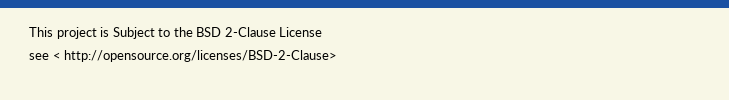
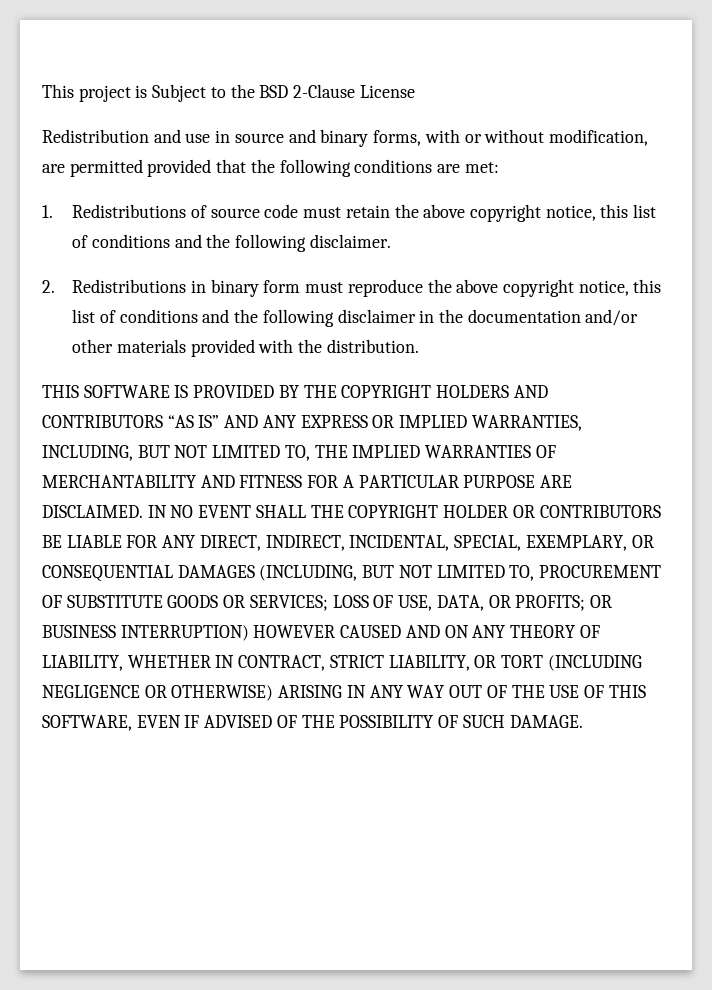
[29,50,338,62] see < http://opensource.org/licenses/BSD-2-Clause> -> [42,129,648,147] [42,159,499,177] [42,204,657,222] [72,234,391,252] [42,279,662,297] [72,309,639,327] [72,339,419,357] [42,385,548,398] [42,415,582,431] [42,445,556,461] [42,475,573,488] [42,505,661,518] [42,535,654,551] [42,565,662,582] [42,595,612,611] [42,625,600,641] [42,655,642,671] [42,685,646,701] [42,715,583,731] Redistribution and use in source and binary forms, with or without modification, are permitted provided that the following conditions are met: // 1. Redistributions of source code must retain the above copyright notice, this list of conditions and the following disclaimer. // 2. Redistributions in binary form must reproduce the above copyright notice, this list of conditions and the following disclaimer in the documentation and/or other materials provided with the distribution. // THIS SOFTWARE IS PROVIDED BY THE COPYRIGHT HOLDERS AND CONTRIBUTORS “AS IS” AND ANY EXPRESS OR IMPLIED WARRANTIES, INCLUDING, BUT NOT LIMITED TO, THE IMPLIED WARRANTIES OF MERCHANTABILITY AND FITNESS FOR A PARTICULAR PURPOSE ARE DISCLAIMED. IN NO EVENT SHALL THE COPYRIGHT HOLDER OR CONTRIBUTORS BE LIABLE FOR ANY DIRECT, INDIRECT, INCIDENTAL, SPECIAL, EXEMPLARY, OR CONSEQUENTIAL DAMAGES (INCLUDING, BUT NOT LIMITED TO, PROCUREMENT OF SUBSTITUTE GOODS OR SERVICES; LOSS OF USE, DATA, OR PROFITS; OR BUSINESS INTERRUPTION) HOWEVER CAUSED AND ON ANY THEORY OF LIABILITY, WHETHER IN CONTRACT, STRICT LIABILITY, OR TORT (INCLUDING NEGLIGENCE OR OTHERWISE) ARISING IN ANY WAY OUT OF THE USE OF THIS SOFTWARE, EVEN IF ADVISED OF THE POSSIBILITY OF SUCH DAMAGE.

